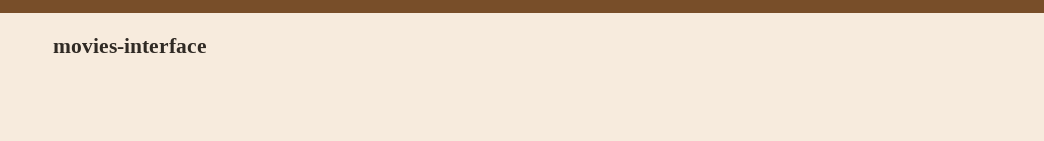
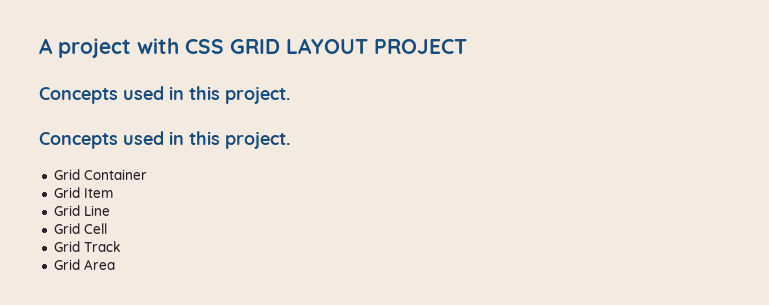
[53,38,207,53] movies-interface -> [39,38,467,58] [39,86,290,104] [39,131,290,149] [53,169,147,180] [53,187,113,198] [53,205,110,216] [53,223,107,234] [53,241,121,252] [53,259,115,270] A project with CSS GRID LAYOUT PROJECT // Concepts used in this project. // Concepts used in this project. // Grid Container // Grid Item // Grid Line // Grid Cell // Grid Track // Grid Area

